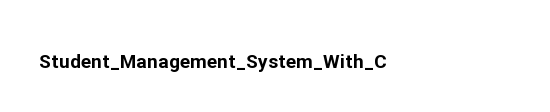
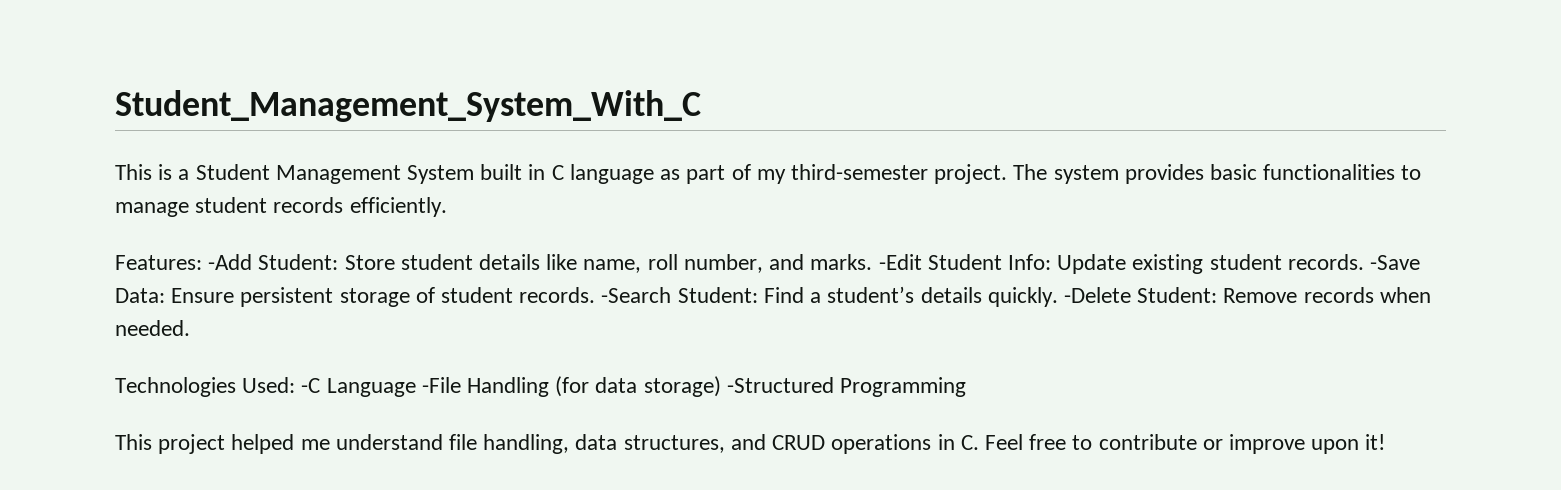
(387, 63) none -> [115,164,1422,184] [115,197,447,217] [115,254,1420,274] [115,286,1431,307] [115,320,190,336] [115,376,967,397] [115,434,1386,454] // This is a Student Management System built in C language as part of my third-semester project. The system provides basic functionalities to manage student records efficiently. // Features: -Add Student: Store student details like name, roll number, and marks. -Edit Student Info: Update existing student records. -Save Data: Ensure persistent storage of student records. -Search Student: Find a student’s details quickly. -Delete Student: Remove records when needed. // Technologies Used: -C Language -File Handling (for data storage) -Structured Programming // This project helped me understand file handling, data structures, and CRUD operations in C. Feel free to contribute or improve upon it!

